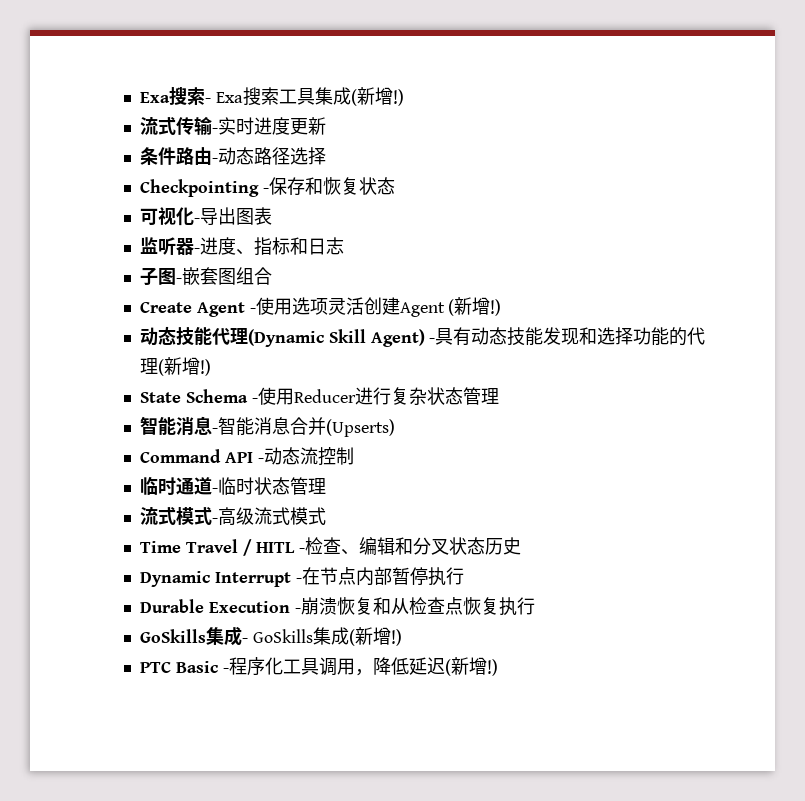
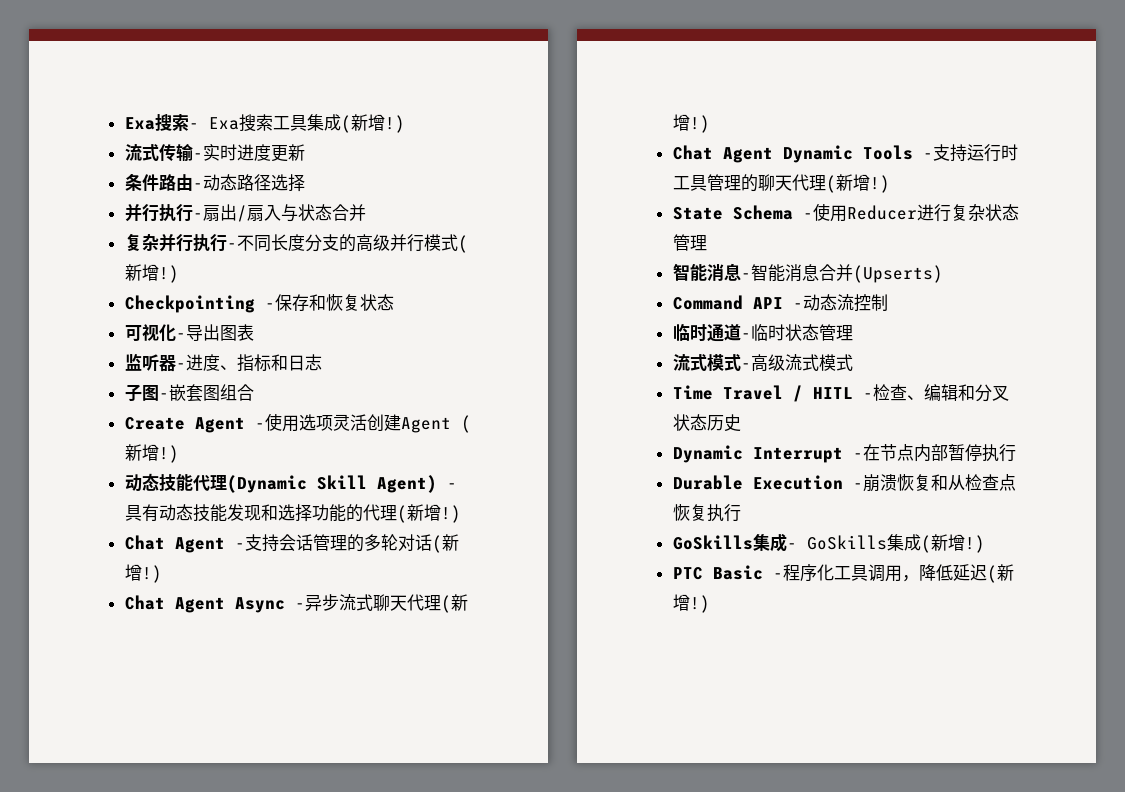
(326, 156) none -> [124,203,366,222] [124,233,468,253] [124,264,179,283] // 并行执行-扇出/扇入与状态合并 // 复杂并行执行-不同长度分支的高级并行模式(新增!)
(211, 367) none -> [124,534,459,553] [124,564,162,583] [124,594,468,613] [672,114,710,133] [672,144,1018,163] [672,174,890,193] // Chat Agent -支持会话管理的多轮对话(新增!) // Chat Agent Async -异步流式聊天代理(新增!) // Chat Agent Dynamic Tools -支持运行时工具管理的聊天代理(新增!)

